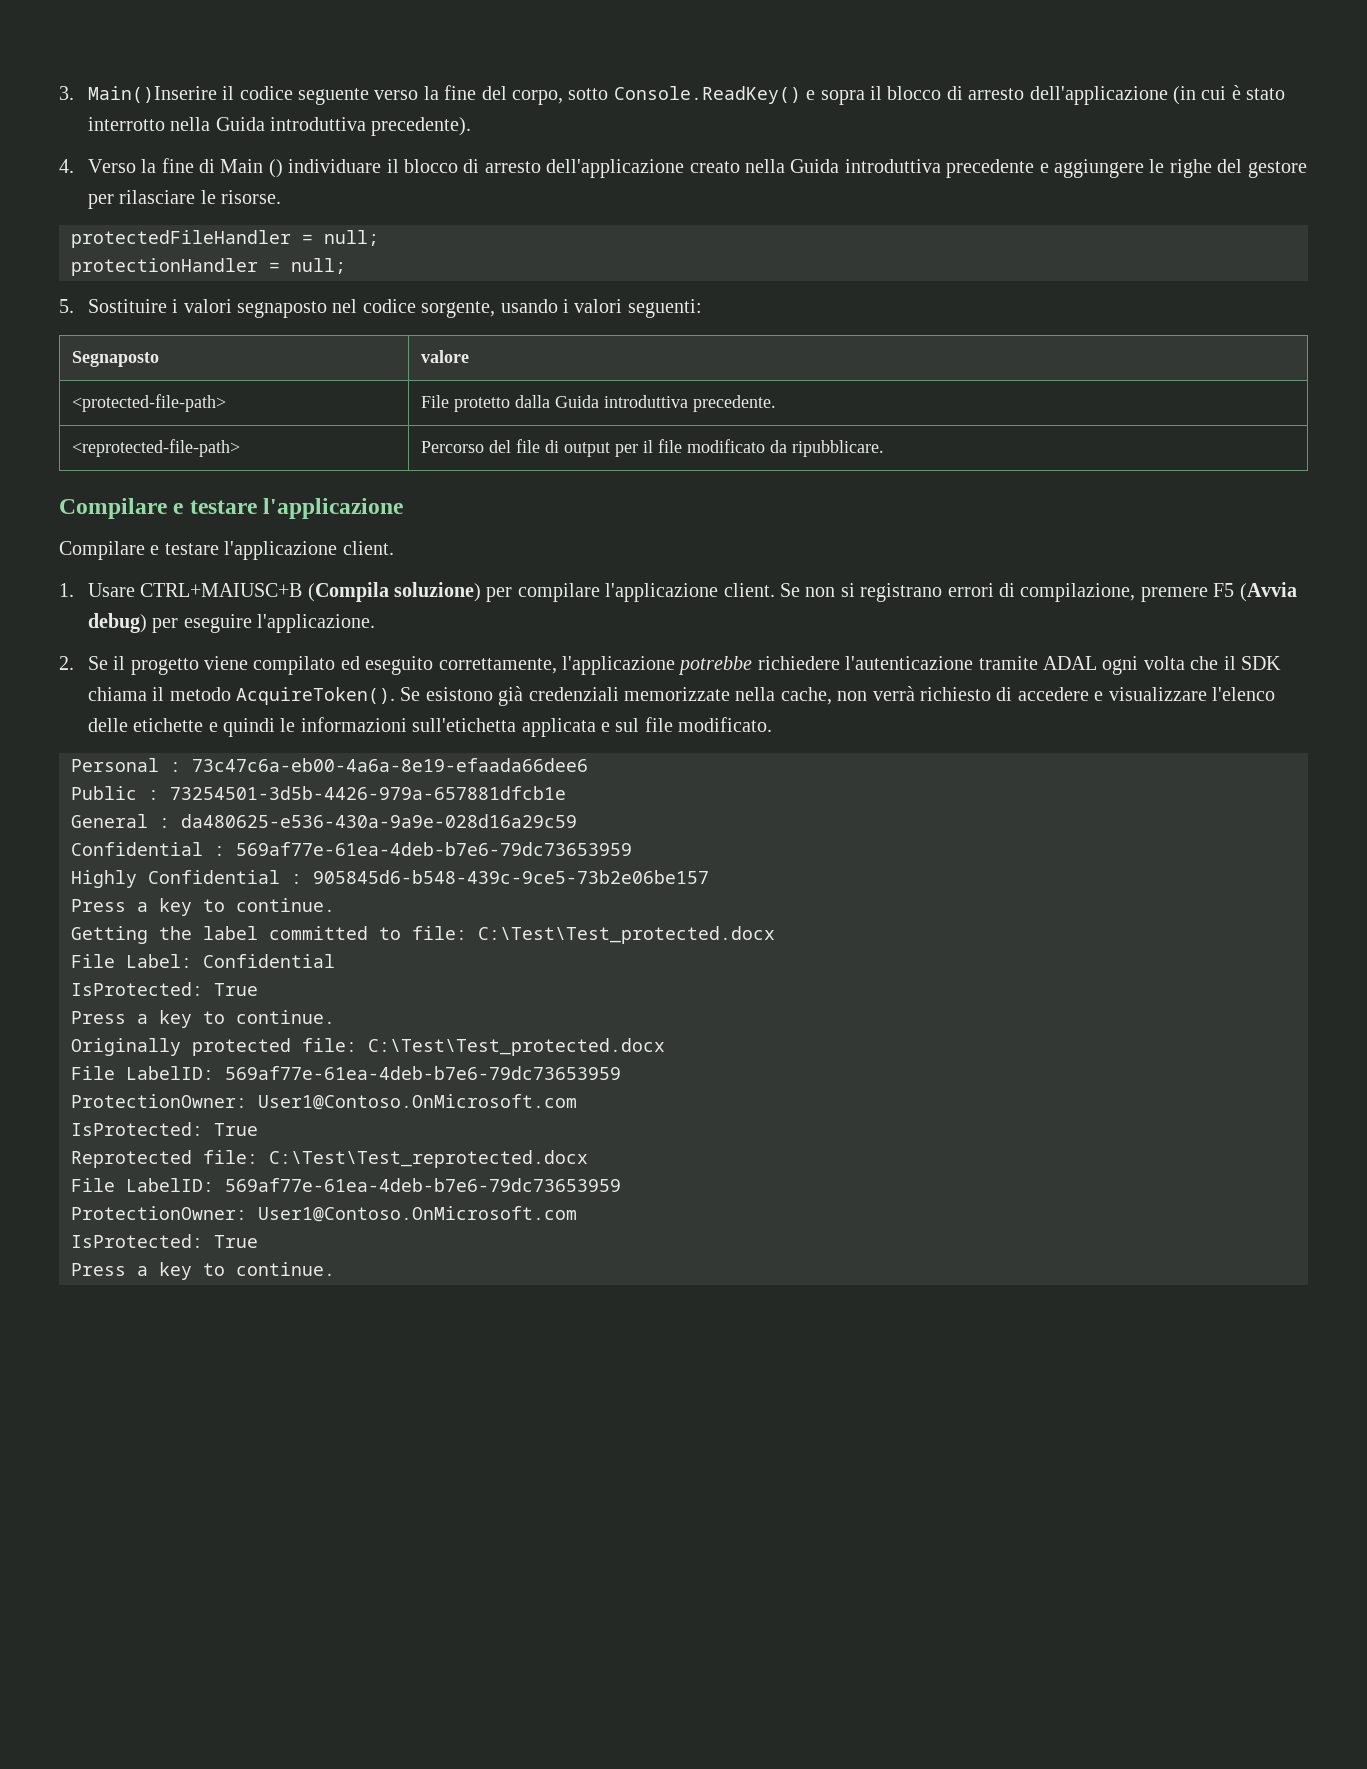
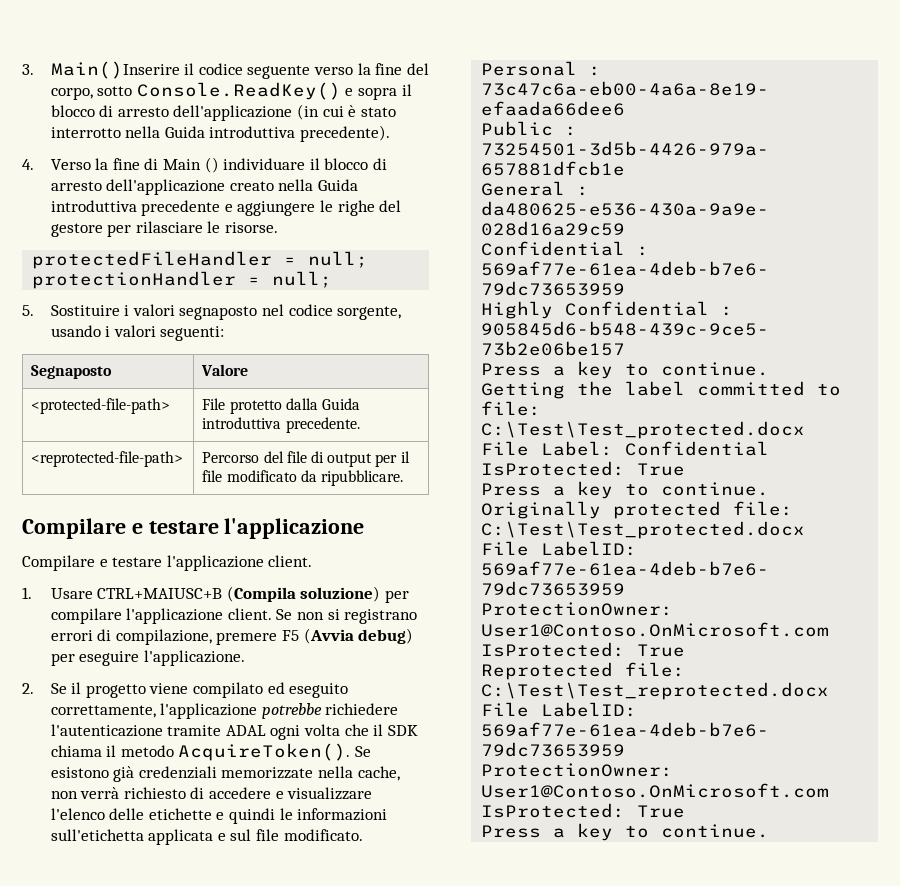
[421,350,470,363] valore -> [201,364,249,376] Valore

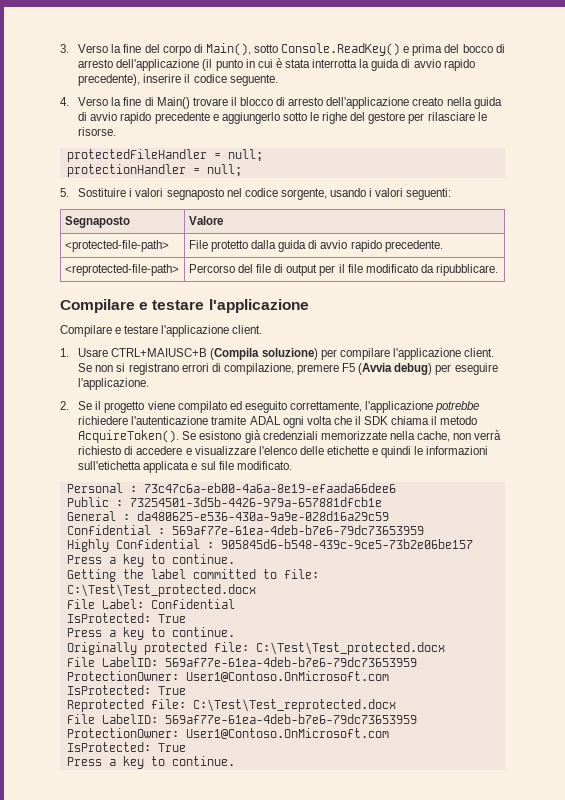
[50,61,429,79] [50,82,412,100] [50,104,396,121] [50,125,391,142] Main()Inserire il codice seguente verso la fine del corpo, sotto Console.ReadKey() e sopra il blocco di arresto dell'applicazione (in cui è stato interrotto nella Guida introduttiva precedente). -> [78,43,505,56] [78,58,475,71] [78,74,278,86] Verso la fine del corpo di Main(), sotto Console.ReadKey() e prima del bocco di arresto dell'applicazione (il punto in cui è stata interrotta la guida di avvio rapido precedente), inserire il codice seguente.
[163,157,306,173] Main () individuare -> [156,97,228,109] Main() trovare
[318,179,359,191] [50,200,316,216] Guida introduttiva precedente e aggiungere -> [473,97,502,109] [78,112,307,124] guida di avvio rapido precedente e aggiungerlo sotto
[321,398,360,410] [202,417,282,429] Guida introduttiva -> [278,240,382,252] guida di avvio rapido

